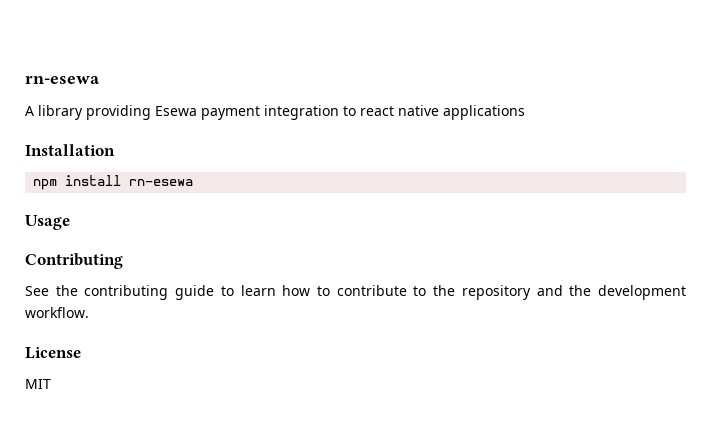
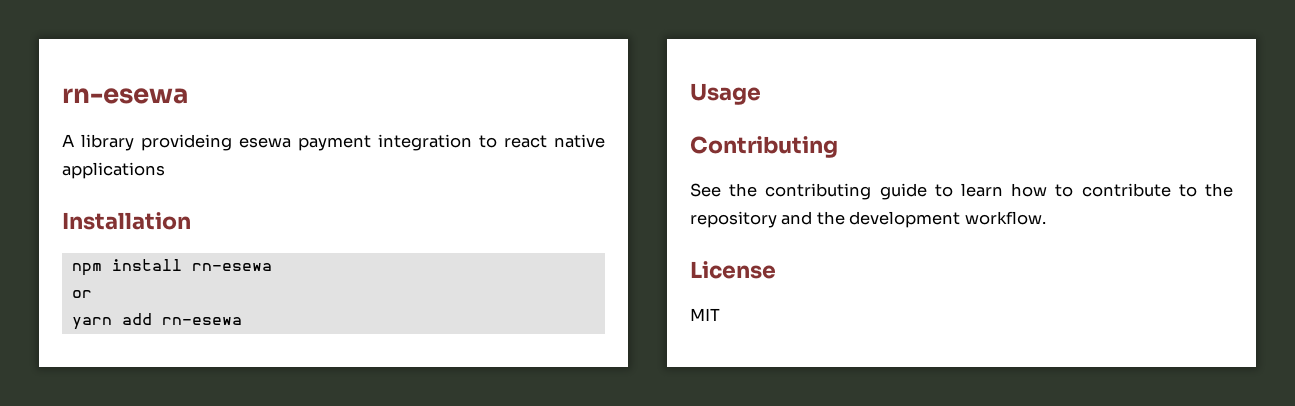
[86,105,197,120] providing Esewa -> [141,134,291,151] provideing esewa
(194, 182) none -> [71,290,92,298] [71,313,242,330] // or // yarn add rn-esewa

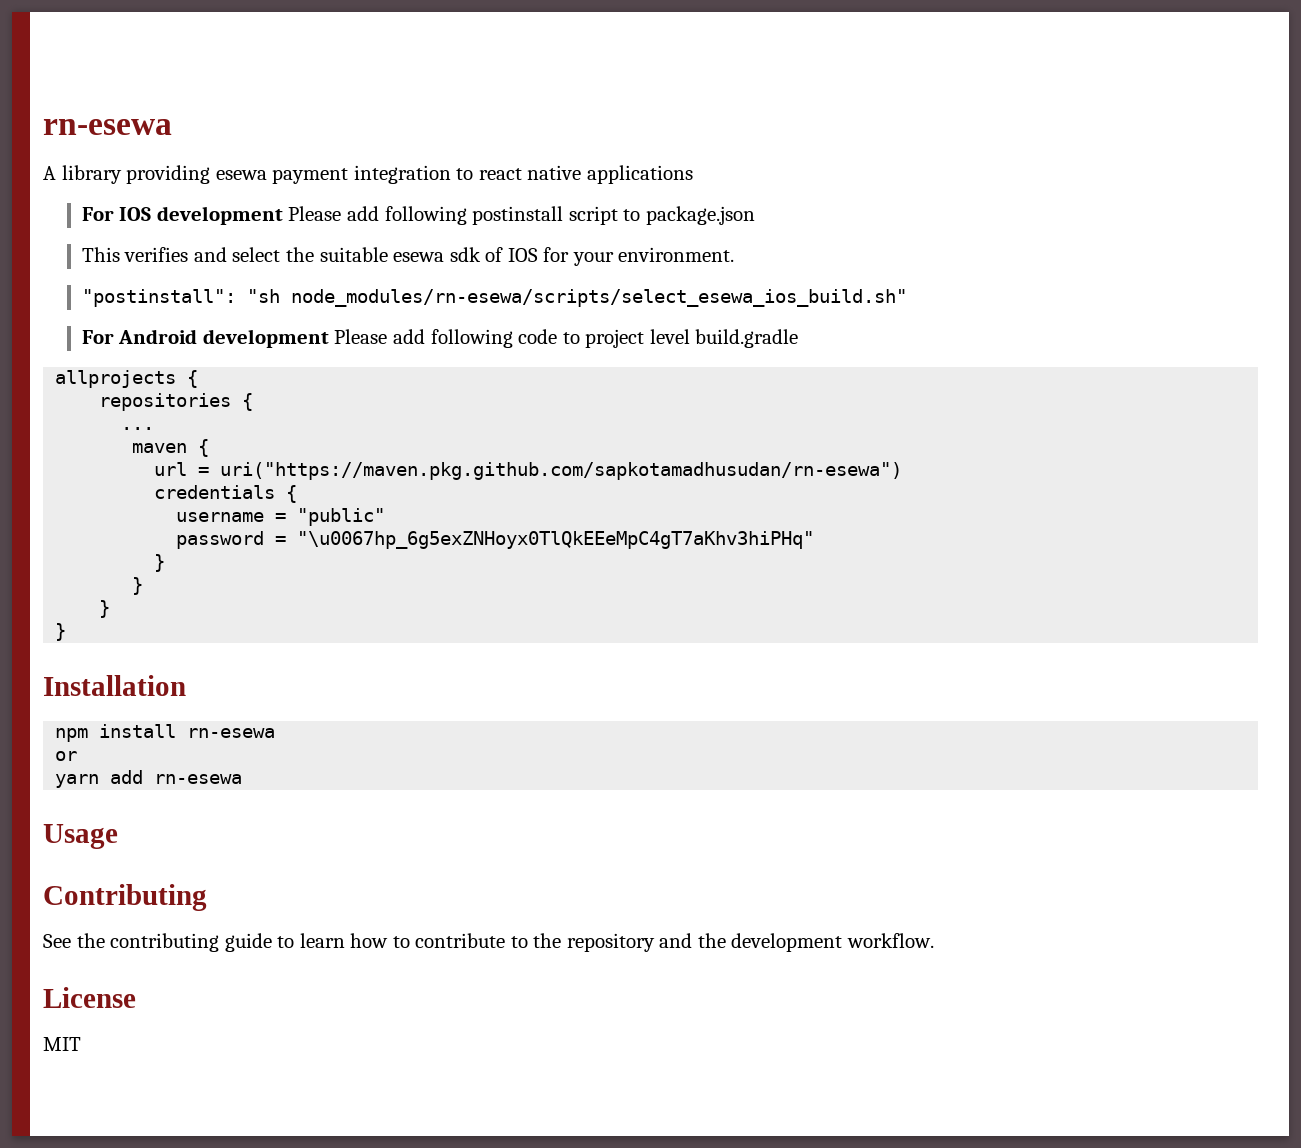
[141,134,232,151] provideing -> [126,165,211,184] providing
(165, 170) none -> [81,206,755,225] [81,247,735,266] [81,289,907,307] [81,329,799,348] [55,370,199,388] [99,393,254,411] [121,427,155,430] [132,439,210,457] [154,462,903,480] [154,485,298,503] [176,508,386,526] [176,531,815,549] [154,554,166,572] [132,577,144,595] [99,600,111,618] [55,623,67,641] // For IOS development Please add following postinstall script to package.json // This verifies and select the suitable esewa sdk of IOS for your environment. // "postinstall": "sh node_modules/rn-esewa/scripts/select_esewa_ios_build.sh" // For Android development Please add following code to project level build.gradle // allprojects { // repositories { // ... // maven { // url = uri("https://maven.pkg.github.com/sapkotamadhusudan/rn-esewa") // credentials { // username = "public" // password = "\u0067hp_6g5exZNHoyx0TlQkEEeMpC4gT7aKhv3hiPHq" // } // } // } // }

